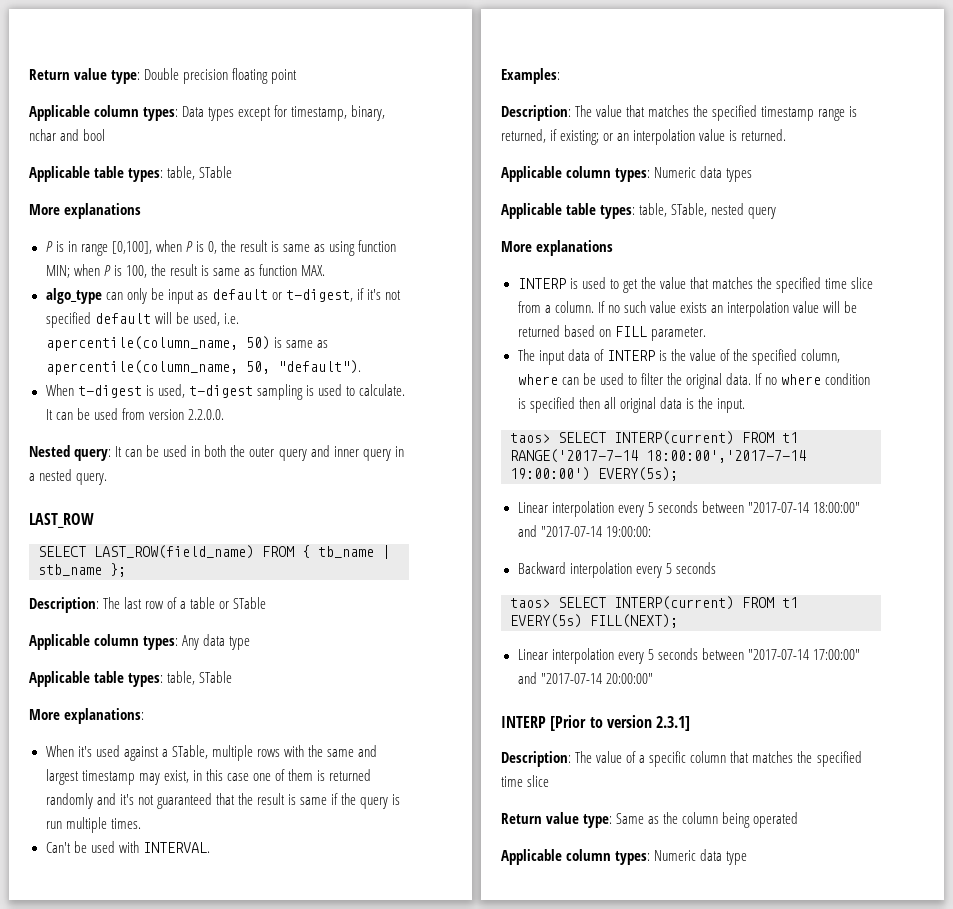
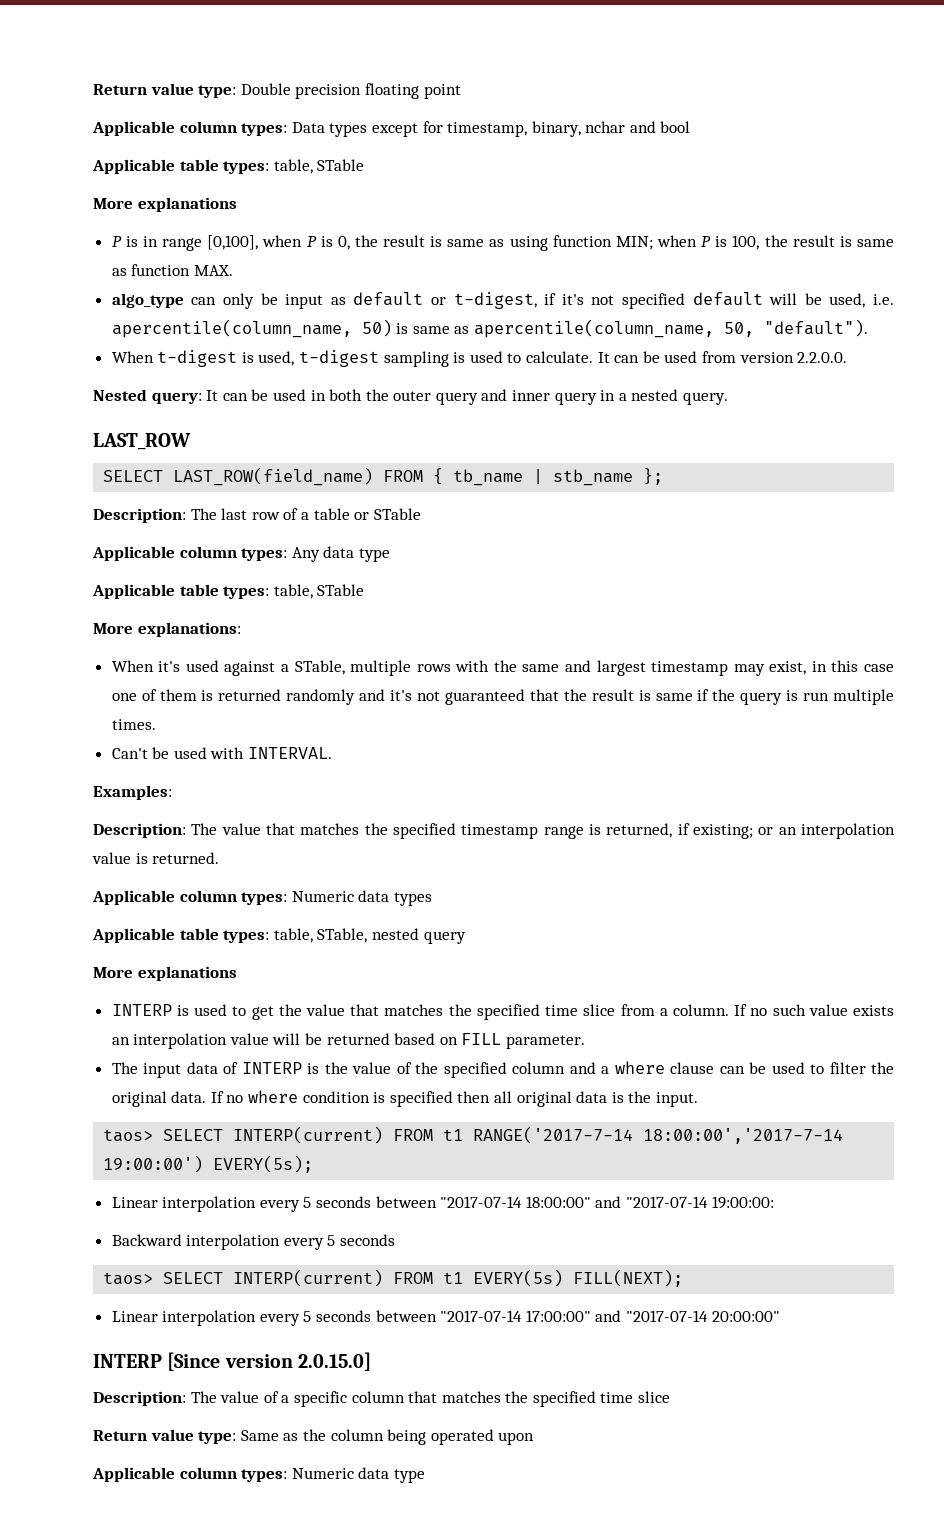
[801,349,841,363] [517,374,558,385] column, where -> [512,1061,715,1074] column and a where clause
[550,715,691,731] [Prior to version 2.3.1] -> [167,1352,371,1371] [Since version 2.0.15.0]
(799, 820) none -> [498,1432,535,1445] upon

